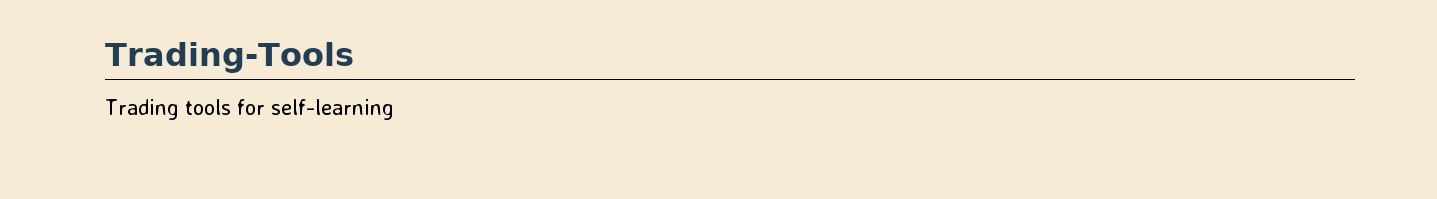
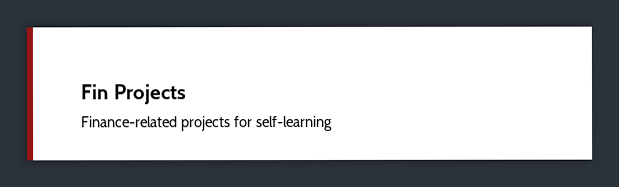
[105,42,354,73] [105,99,231,120] Trading-Tools // Trading tools -> [80,84,187,105] [81,116,231,132] Fin Projects // Finance-related projects

